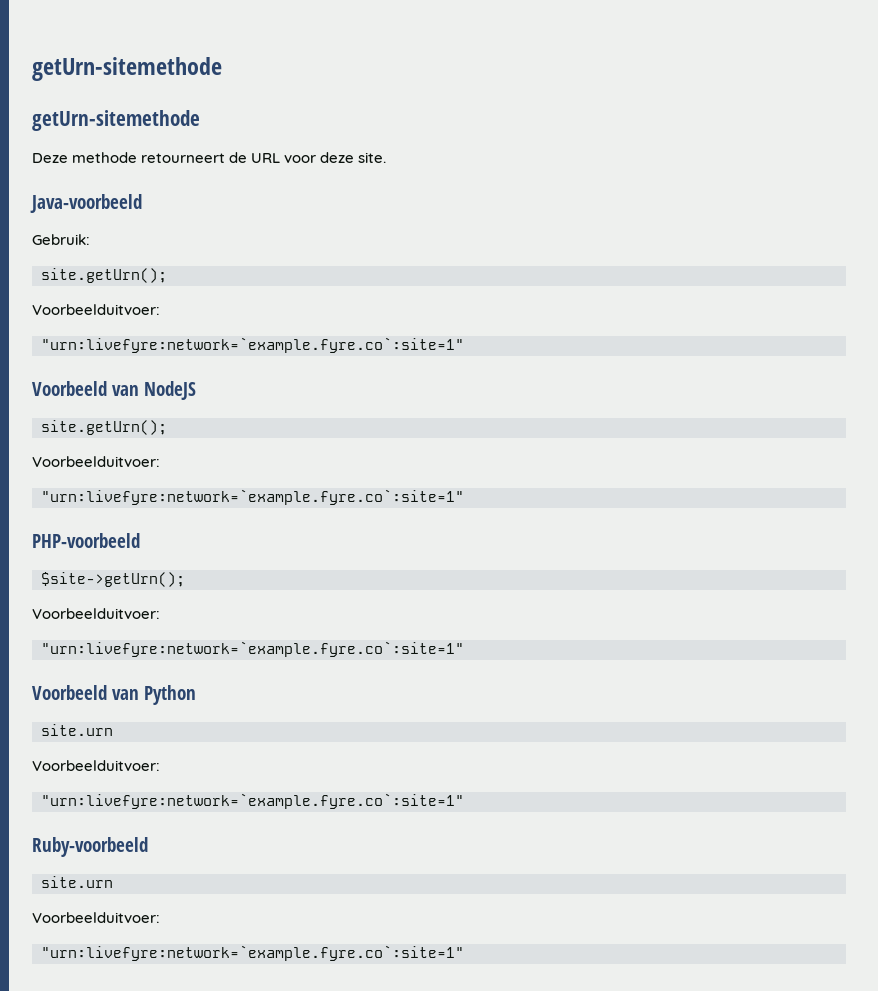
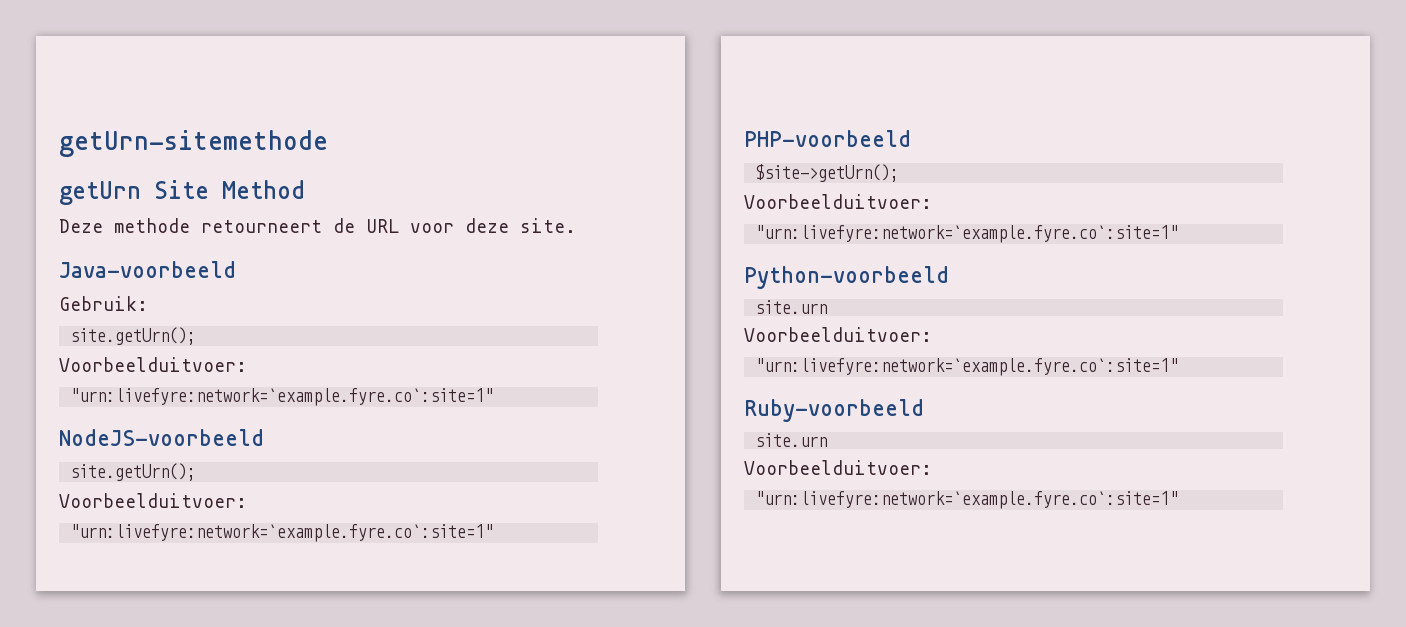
[32,57,222,81] [32,110,200,131] getUrn-sitemethode // getUrn-sitemethode -> [59,130,328,157] [59,180,305,205] getUrn-sitemethode // getUrn Site Method
[32,381,197,400] Voorbeeld van NodeJS -> [59,429,264,446] NodeJS-voorbeeld
[32,685,197,705] Voorbeeld van Python -> [744,266,949,289] Python-voorbeeld

